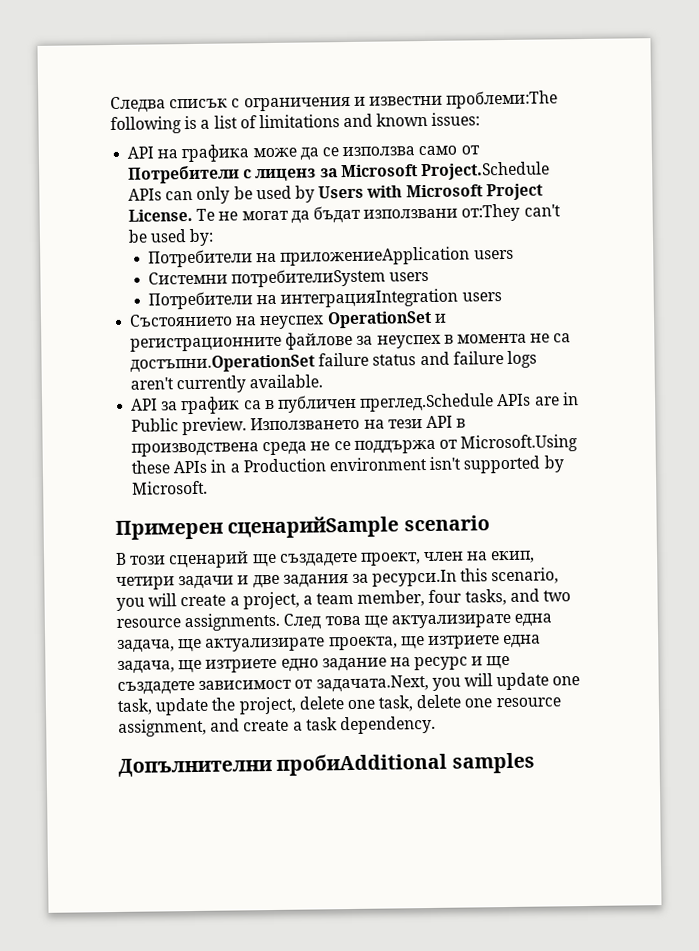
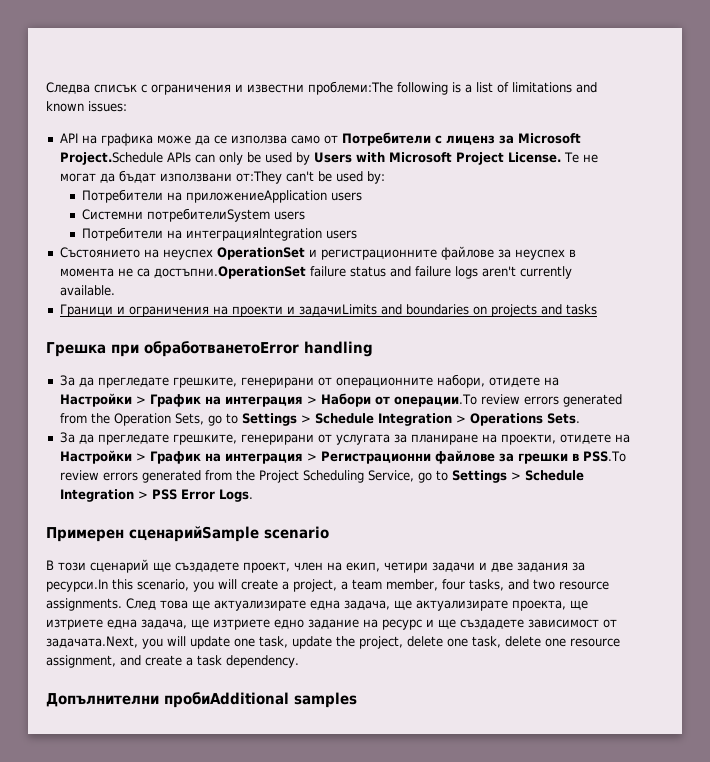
[131,392,579,415] [131,415,467,436] [131,434,579,457] [131,455,564,474] [132,480,209,495] API за график са в публичен преглед.Schedule APIs are in Public preview. Използването на тези API в производствена среда не се поддържа от Microsoft.Using these APIs in a Production environment isn't supported by Microsoft. -> [59,304,597,317] [46,341,373,357] [59,374,559,388] [59,393,622,407] [59,413,580,426] [59,432,630,445] [59,450,626,464] [59,470,584,483] [59,489,253,502] Граници и ограничения на проекти и задачиLimits and boundaries on projects and tasks // Грешка при обработванетоError handling // За да прегледате грешките, генерирани от операционните набори, отидете на Настройки > График на интеграция > Набори от операции.To review errors generated from the Operation Sets, go to Settings > Schedule Integration > Operations Sets. // За да прегледате грешките, генерирани от услугата за планиране на проекти, отидете на Настройки > График на интеграция > Регистрационни файлове за грешки в PSS.To review errors generated from the Project Scheduling Service, go to Settings > Schedule Integration > PSS Error Logs.

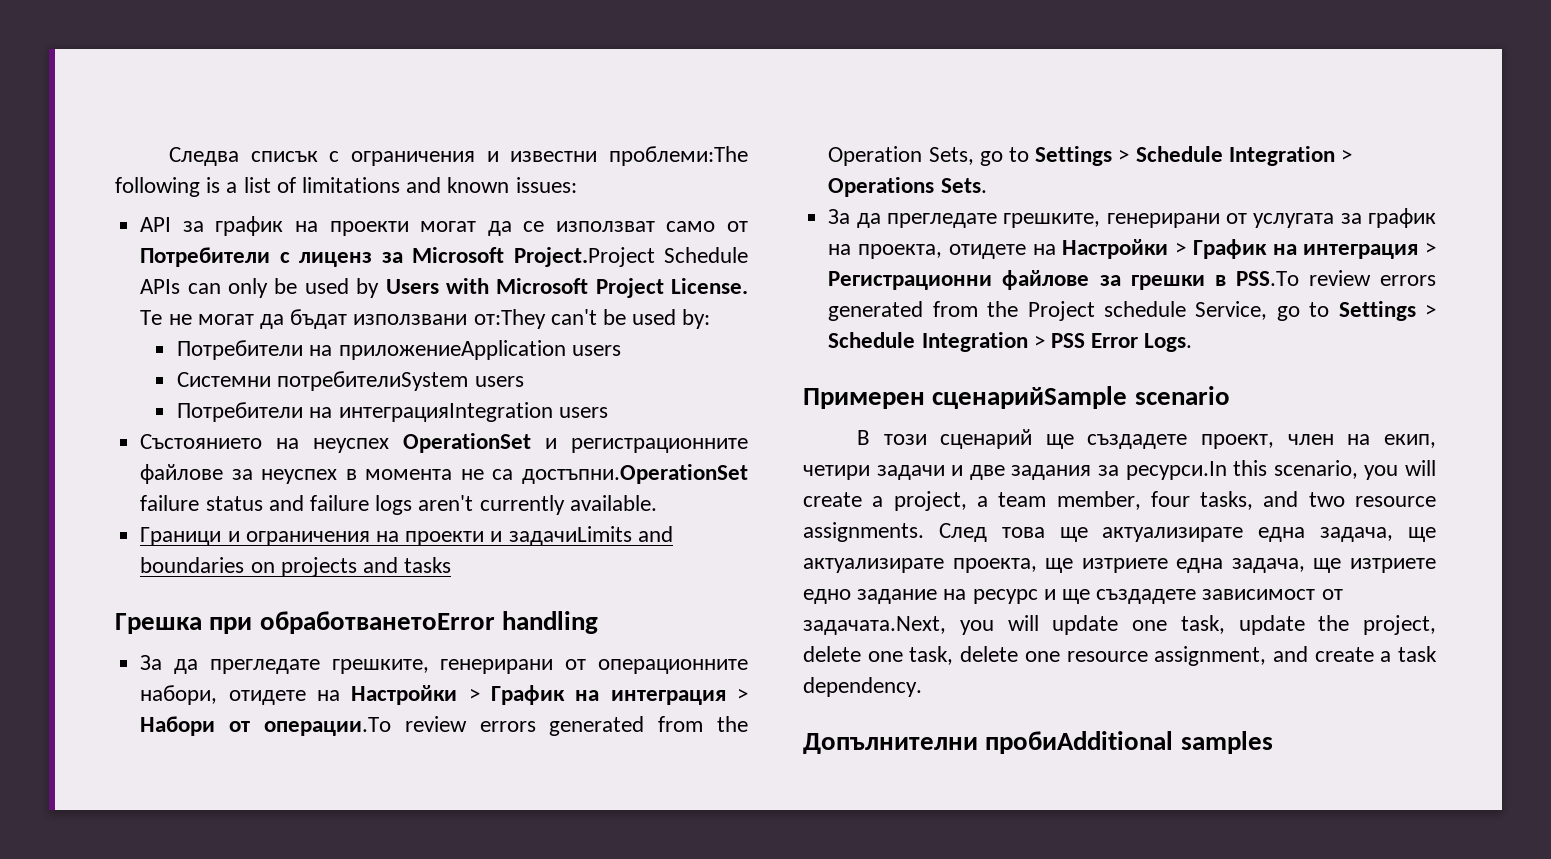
[81,133,191,146] на графика може -> [182,216,477,236] за график на проекти могат
[230,135,287,144] използва -> [555,221,655,232] използват
[59,152,163,165] Project.Schedule -> [513,247,748,267] Project.Project Schedule
[410,434,556,445] планиране на проекти, -> [1368,208,1436,228] [828,244,943,259] график на проекта,
[302,470,364,483] Scheduling -> [1103,301,1186,317] schedule

